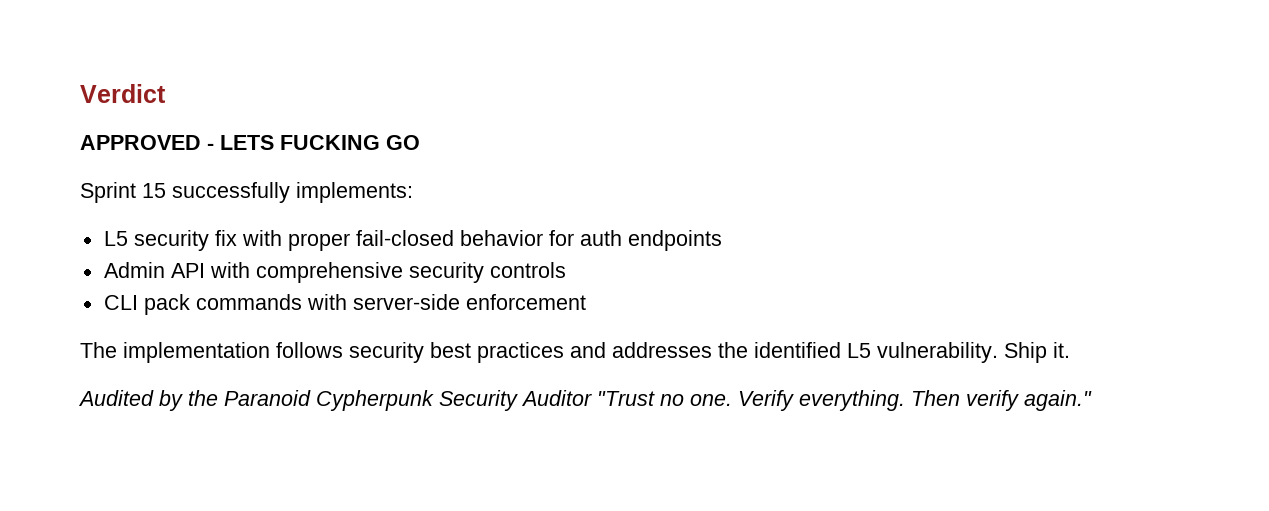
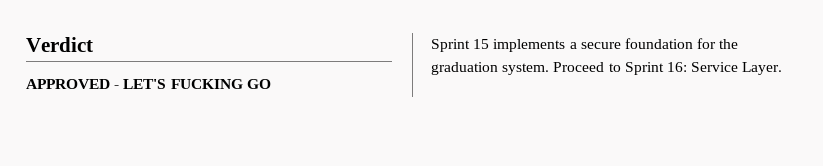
[220,135,274,150] LETS -> [123,79,167,89] LET'S
[172,182,413,203] [103,230,722,251] [103,262,566,283] [103,294,586,315] [80,342,1070,363] [78,390,1092,411] successfully implements: // L5 security fix with proper fail-closed behavior for auth endpoints // Admin API with comprehensive security controls // CLI pack commands with server-side enforcement // The implementation follows security best practices and addresses the identified L5 vulnerability. Ship it. // Audited by the Paranoid Cypherpunk Security Auditor "Trust no one. Verify everything. Then verify again." -> [493,38,739,52] [431,62,783,75] implements a secure foundation for the graduation system. Proceed to Sprint 16: Service Layer.

